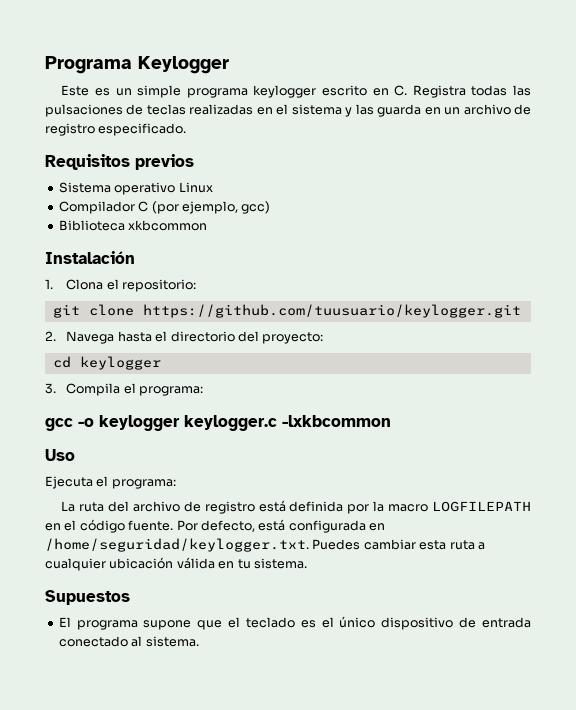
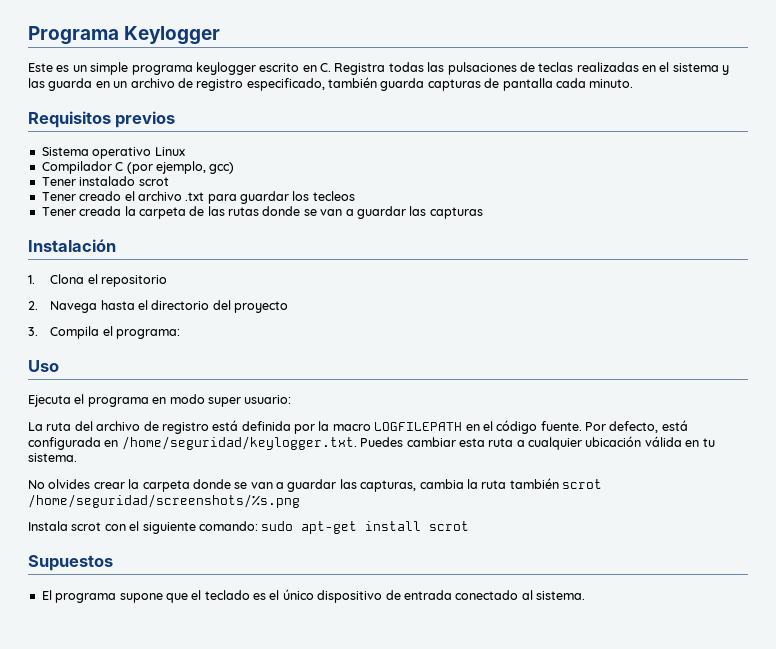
[98,123,187,136] especificado. -> [246,77,634,91] especificado, también guarda capturas de pantalla cada minuto.
[58,220,208,231] Biblioteca xkbcommon -> [41,176,169,186] [41,191,355,204] [41,206,483,219] Tener instalado scrot // Tener creado el archivo .txt para guardar los tecleos // Tener creada la carpeta de las rutas donde se van a guardar las capturas
[122,279,197,292] [52,304,521,318] repositorio: // git clone https://github.com/tuusuario/keylogger.git -> [100,275,167,287] repositorio
[262,332,324,344] [52,356,161,370] proyecto: // cd keylogger -> [234,301,289,313] proyecto
[45,415,391,431] [45,449,75,461] [45,476,176,489] gcc -o keylogger keylogger.c -lxkbcommon // Uso // Ejecuta el programa: -> [28,360,59,372] [28,394,292,407] Uso // Ejecuta el programa en modo super usuario:
(307, 563) none -> [28,478,602,492] [28,494,300,508] [28,521,470,534] // No olvides crear la carpeta donde se van a guardar las capturas, cambia la ruta también scrot /home/seguridad/screenshots/%s.png // Instala scrot con el siguiente comando: sudo apt-get install scrot

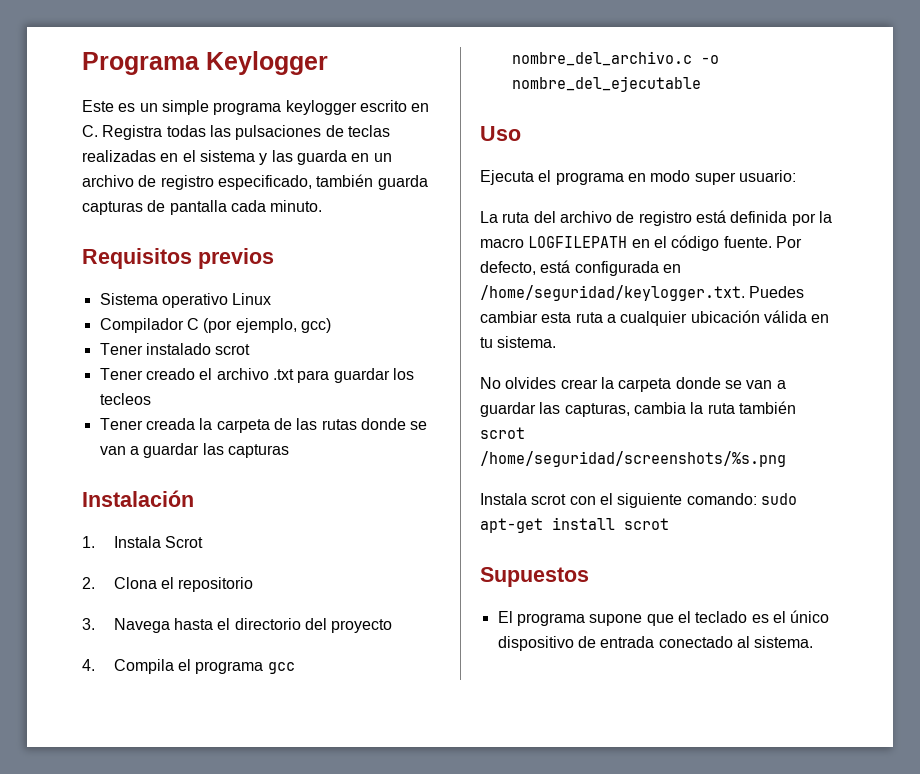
(35, 279) none -> [113,536,203,548] [82,577,95,589] Instala Scrot // 2.
[28,301,38,310] 2. -> [82,618,95,630] 3.
[28,327,38,336] 3. -> [82,659,95,671] 4.
[115,329,180,339] programa: -> [195,661,295,674] [511,51,719,66] [511,76,701,92] programa gcc nombre_del_archivo.c -o nombre_del_ejecutable

